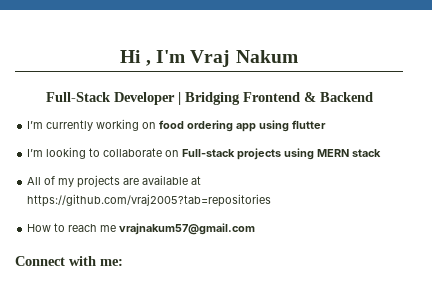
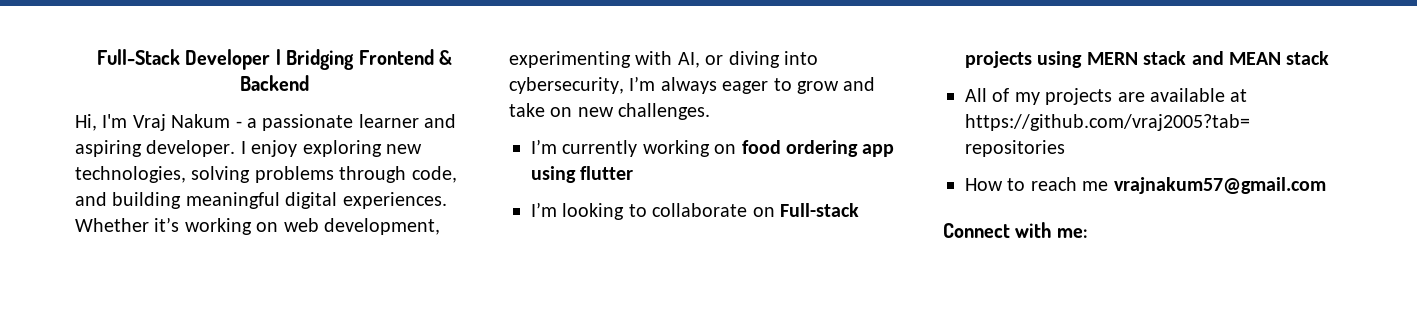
[120,50,298,67] Hi , I'm Vraj Nakum // -> (97, 57) none
(373, 97) none -> [75,114,457,131] [75,140,422,157] [75,166,457,183] [75,192,447,209] [75,217,440,235] [509,51,818,68] [509,76,876,94] [509,103,711,120] // Hi, I'm Vraj Nakum - a passionate learner and aspiring developer. I enjoy exploring new technologies, solving problems through code, and building meaningful digital experiences. Whether it’s working on web development, experimenting with AI, or diving into cybersecurity, I’m always eager to grow and take on new challenges.
(382, 153) none -> [1191,51,1330,65] and MEAN stack

